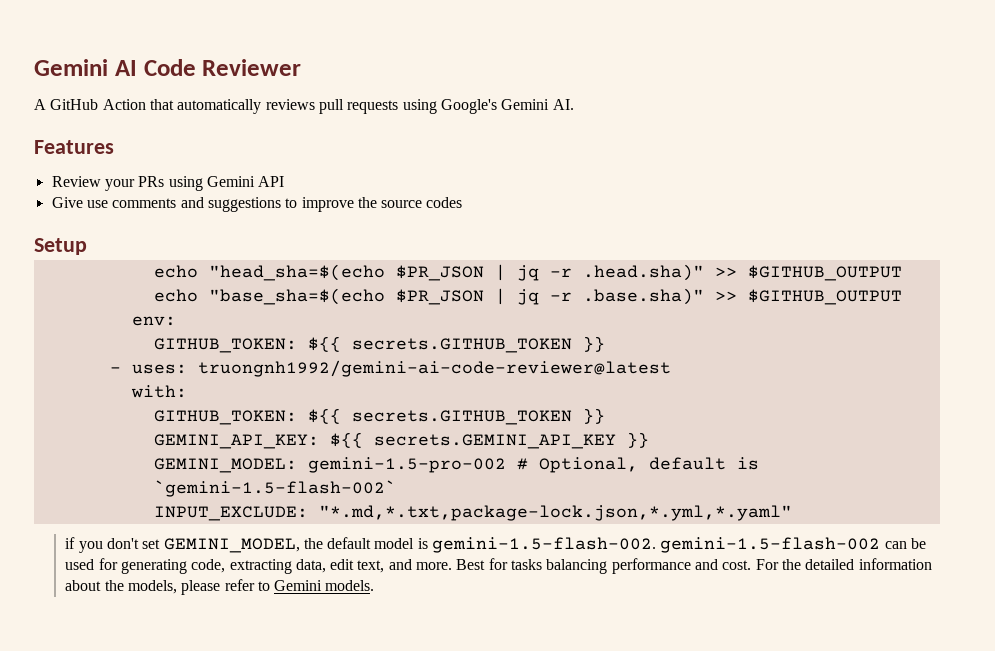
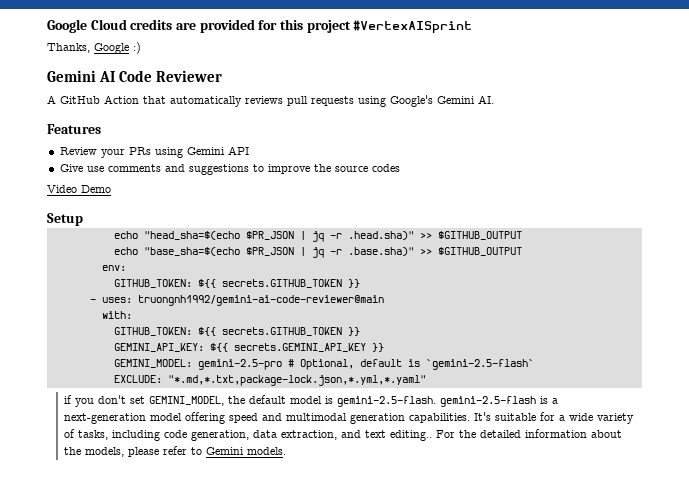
(34, 67) none -> [47,19,473,33] [47,42,141,54] Google Cloud credits are provided for this project #VertexAISprint // Thanks, Google :) //
(463, 202) none -> [47,185,111,193] // Video Demo
[197,360,671,377] truongnh1992/gemini-ai-code-reviewer@latest -> [137,295,384,306] truongnh1992/gemini-ai-code-reviewer@main
[307,457,506,473] gemini-1.5-pro-002 -> [197,359,282,370] gemini-2.5-pro
[153,480,396,497] [153,506,308,521] `gemini-1.5-flash-002` // INPUT_EXCLUDE: -> [425,359,534,370] [113,375,162,383] `gemini-2.5-flash` // EXCLUDE:
[432,537,927,553] [65,558,752,574] gemini-1.5-flash-002. gemini-1.5-flash-002 can be used for generating code, extracting data, edit text, and more. Best for tasks balancing performance and cost. -> [336,396,558,407] [63,412,634,424] [63,429,432,441] gemini-2.5-flash. gemini-2.5-flash is a next-generation model offering speed and multimodal generation capabilities. It's suitable for a wide variety of tasks, including code generation, data extraction, and text editing..

